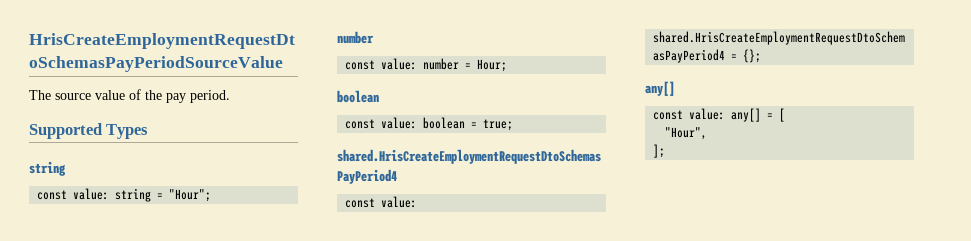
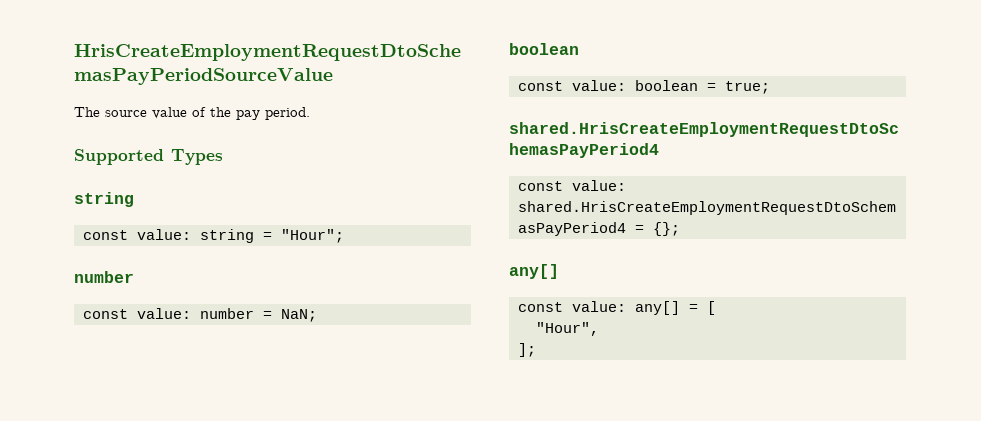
[477,59,508,72] Hour; -> [280,309,317,322] NaN;

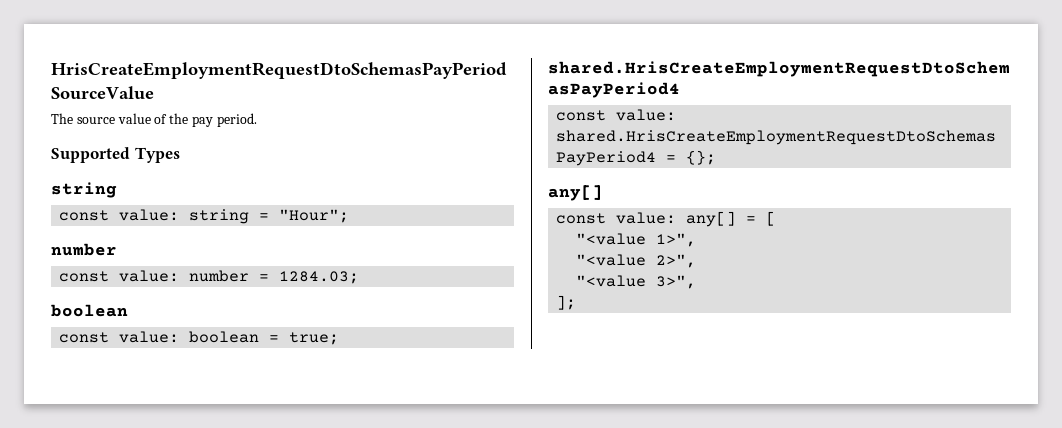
[280,309,317,322] NaN; -> [279,271,360,284] 1284.03;
[535,322,599,336] "Hour", -> [576,233,697,247] [576,254,697,268] [576,275,697,289] "<value 1>", // "<value 2>", // "<value 3>",

